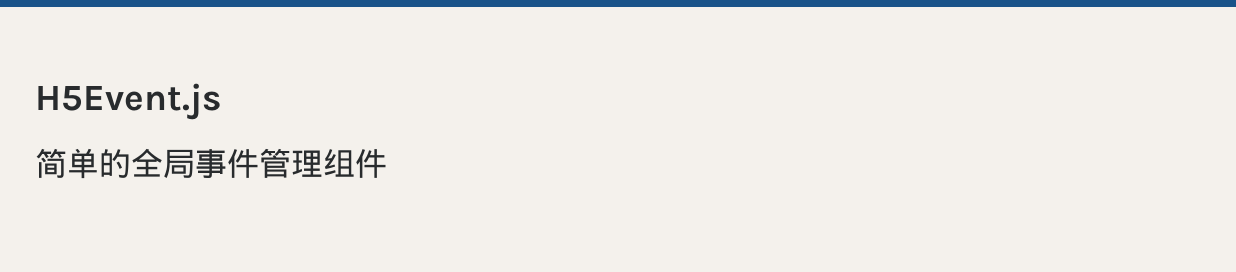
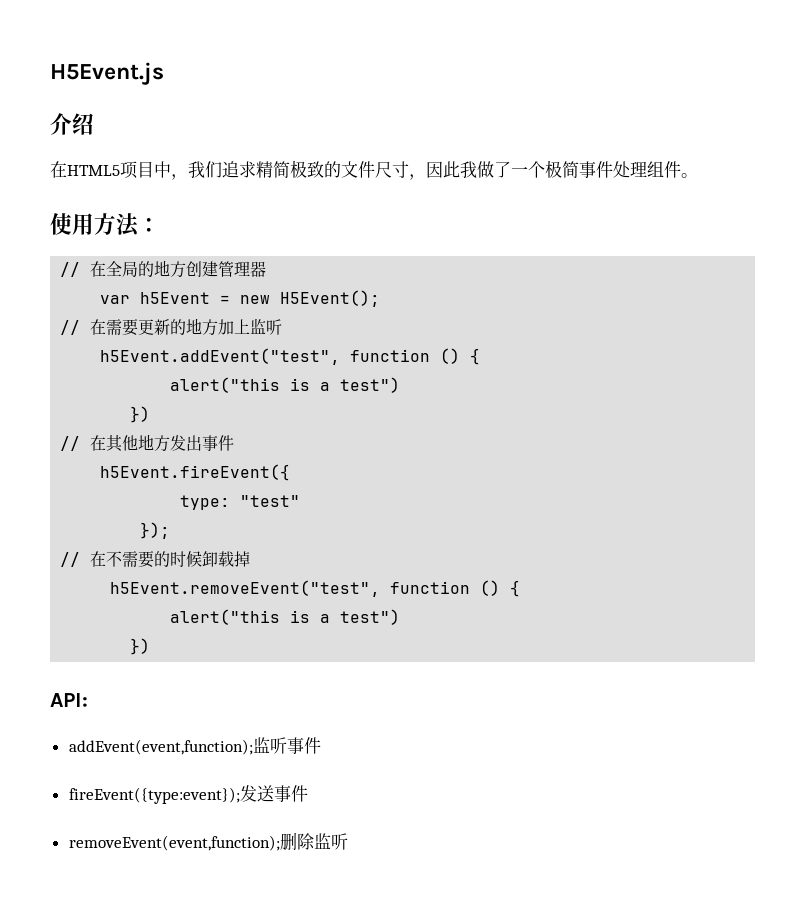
[35,148,387,179] 简单的全局事件管理组件 -> [50,113,94,135] [50,160,698,180] [50,213,160,237] [60,260,267,278] [100,290,381,307] [60,318,283,336] [100,348,481,365] [170,377,401,393] [130,406,151,423] [60,434,235,452] [100,464,291,481] [180,495,301,510] [140,522,171,539] [60,551,251,568] [110,580,521,597] [170,609,401,625] [130,638,151,655] [50,693,88,707] [68,737,321,755] [68,785,308,804] [68,832,348,851] 介绍 // 在HTML5项目中，我们追求精简极致的文件尺寸，因此我做了一个极简事件处理组件。 // 使用方法： // // 在全局的地方创建管理器 // var h5Event = new H5Event(); // // 在需要更新的地方加上监听 // h5Event.addEvent("test", function () { // alert("this is a test") // }) // // 在其他地方发出事件 // h5Event.fireEvent({ // type: "test" // }); // // 在不需要的时候卸载掉 // h5Event.removeEvent("test", function () { // alert("this is a test") // }) // API: // addEvent(event,function);监听事件 // fireEvent({type:event});发送事件 // removeEvent(event,function);删除监听

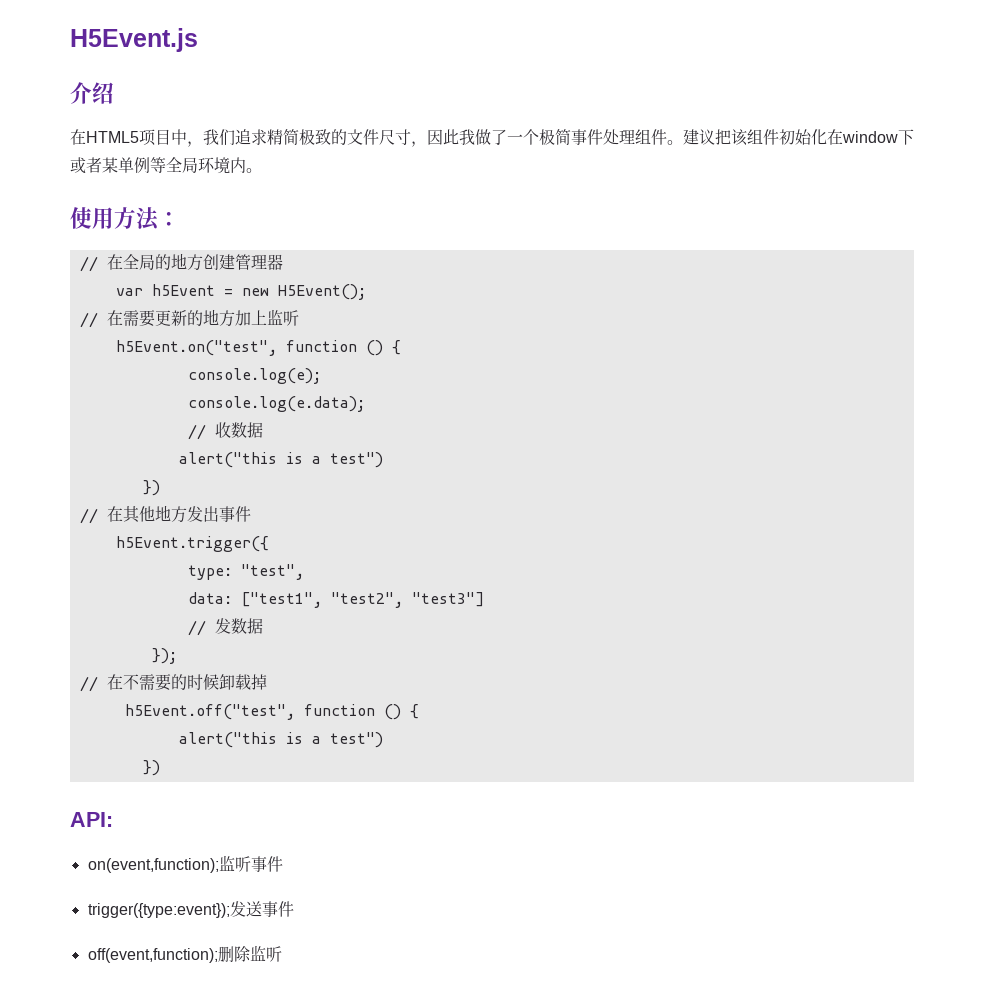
(698, 175) none -> [683,129,914,146] [70,157,262,174] 建议把该组件初始化在window下或者某单例等全局环境内。
[100,348,481,365] h5Event.addEvent("test", function () { -> [115,340,401,356] [187,368,321,384] [187,396,365,412] [187,422,263,440] h5Event.on("test", function () { // console.log(e); // console.log(e.data); // // 收数据
[100,464,291,481] h5Event.fireEvent({ -> [115,536,269,552] h5Event.trigger({
[240,495,301,507] "test" -> [240,564,304,580] [187,592,484,608] [187,618,263,636] "test", // data: ["test1", "test2", "test3"] // // 发数据
[110,580,381,597] h5Event.removeEvent("test", -> [124,704,295,720] h5Event.off("test",
[68,739,253,755] addEvent(event,function); -> [87,858,219,873] on(event,function);
[68,787,240,804] fireEvent({type:event}); -> [87,903,230,918] trigger({type:event});
[68,835,280,851] removeEvent(event,function); -> [87,948,218,963] off(event,function);

